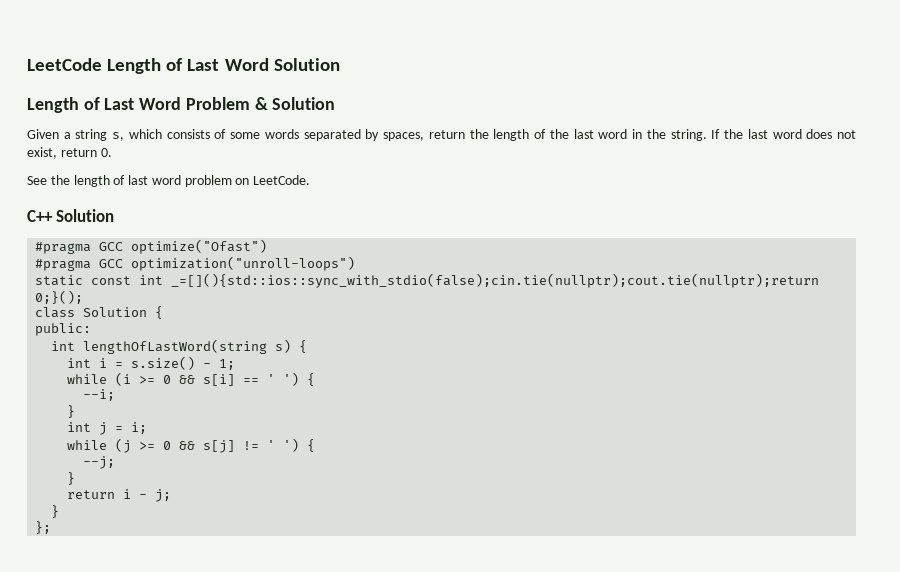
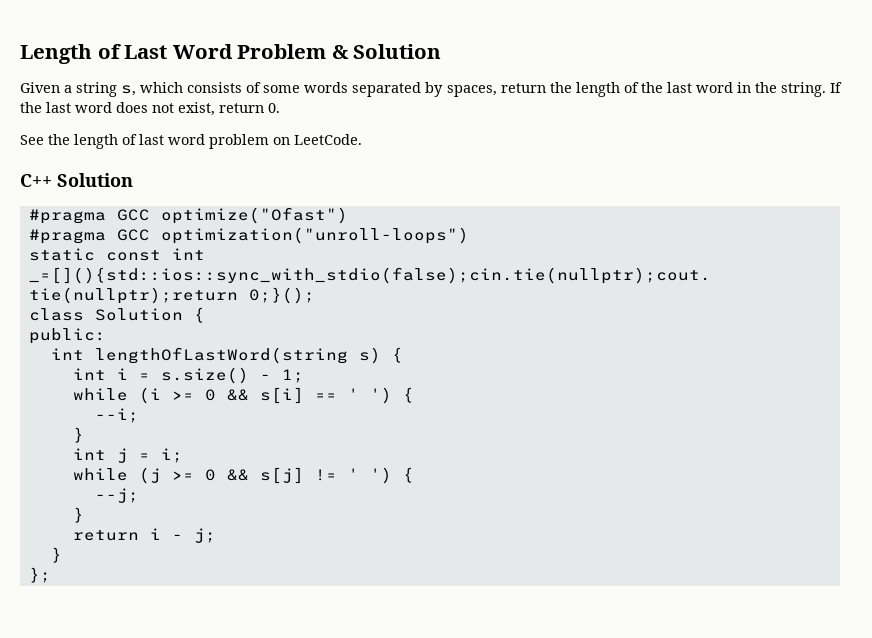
[27,58,340,74] LeetCode Length of Last Word Solution // -> (20, 54) none

